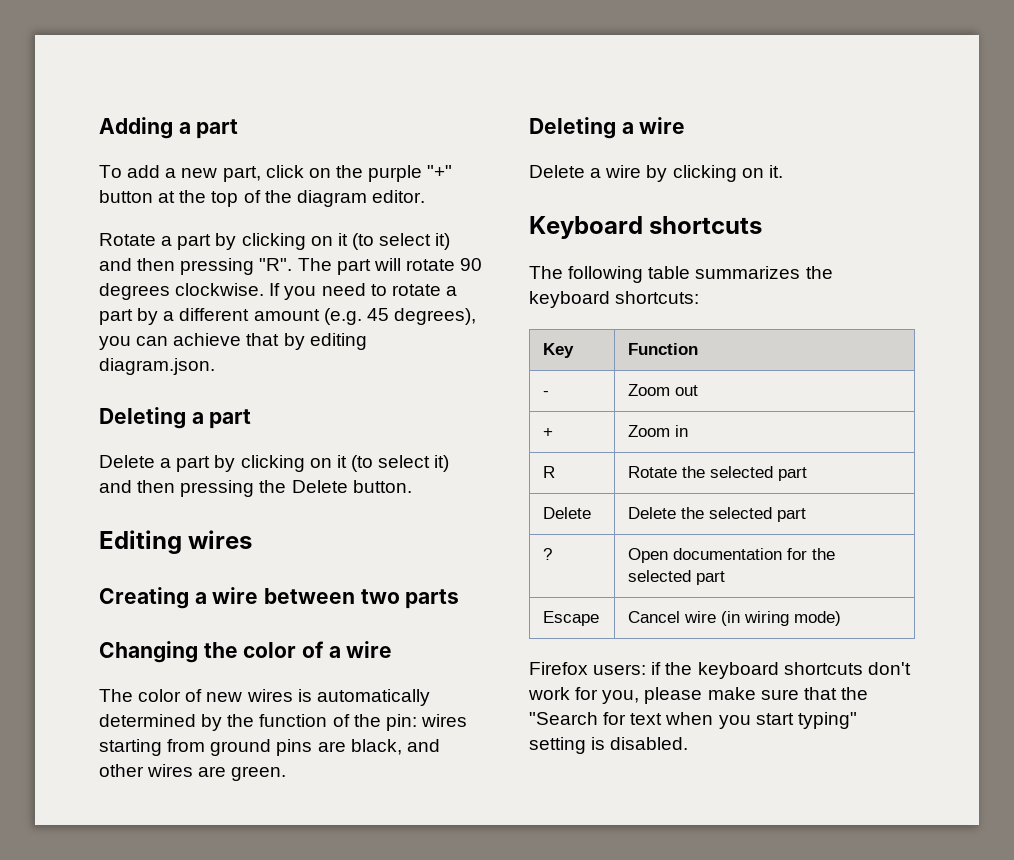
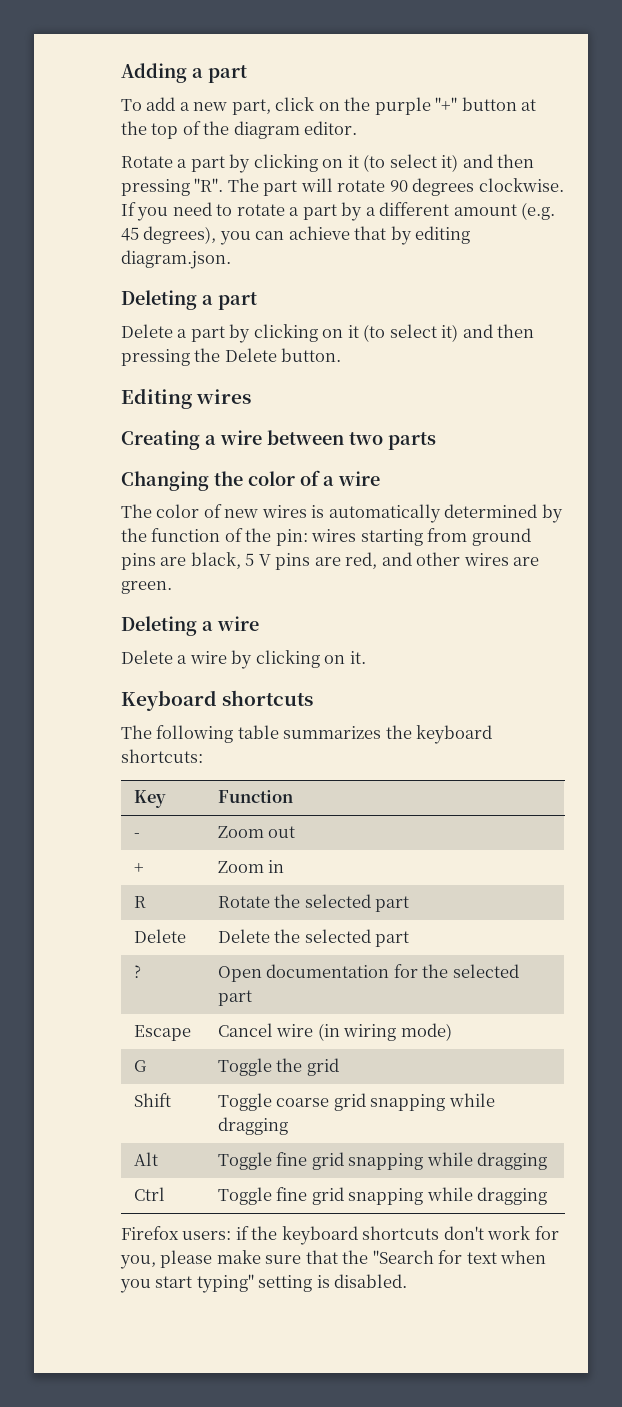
(402, 747) none -> [245,552,378,570] 5 V pins are red,
(842, 618) none -> [134,1060,148,1072] [218,1058,339,1076] [134,1093,172,1107] [218,1093,495,1111] [218,1117,289,1135] [134,1152,159,1166] [218,1152,548,1170] [134,1187,166,1201] [218,1187,548,1205] // G | Toggle the grid // Shift | Toggle coarse grid snapping while dragging // Alt | Toggle fine grid snapping while dragging // Ctrl | Toggle fine grid snapping while dragging

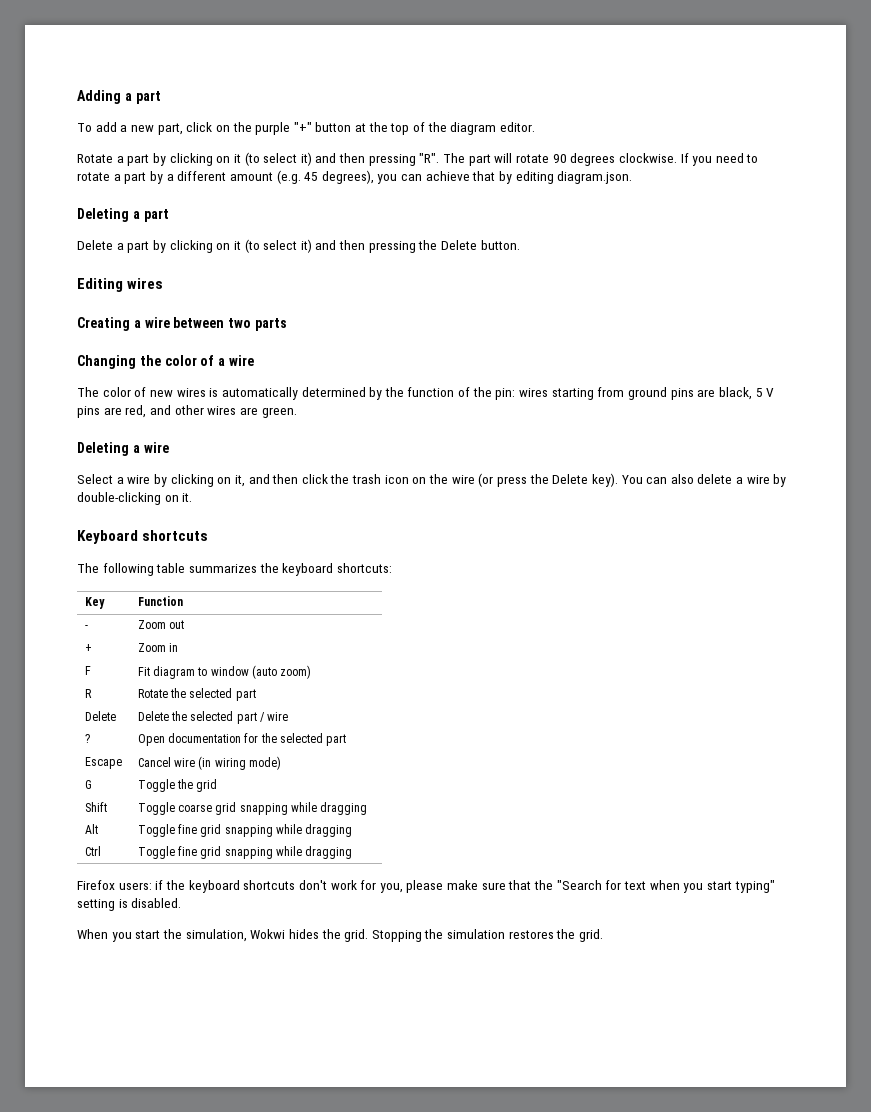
[121,650,173,664] Delete -> [77,474,113,484] Select
(346, 659) none -> [234,473,787,487] [77,492,179,505] it, and then click the trash icon on the wire (or press the Delete key). You can also delete a wire by double-clicking on
(285, 866) none -> [84,666,91,675] [137,665,311,679] // F | Fit diagram to window (auto zoom)
(410, 939) none -> [259,712,288,722] / wire
(408, 1281) none -> [77,929,604,942] // When you start the simulation, Wokwi hides the grid. Stopping the simulation restores the grid.

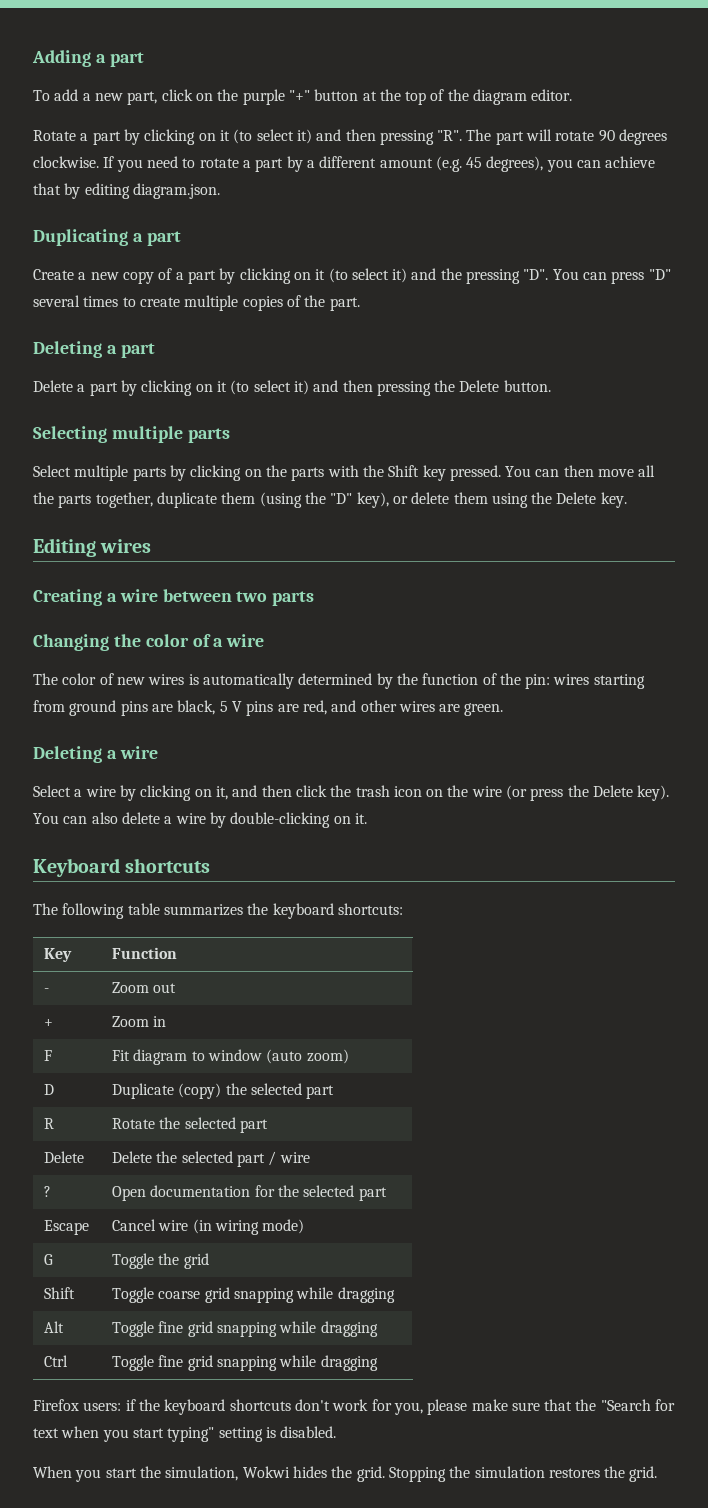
(633, 177) none -> [33,229,181,246] [33,268,671,284] [33,295,360,311] // Duplicating a part // Create a new copy of a part by clicking on it (to select it) and the pressing "D". You can press "D" several times to create multiple copies of the part.
(520, 245) none -> [33,426,230,443] [33,465,656,481] [33,492,627,508] // Selecting multiple parts // Select multiple parts by clicking on the parts with the Shift key pressed. You can then move all the parts together, duplicate them (using the "D" key), or delete them using the Delete key.
(311, 672) none -> [44,1084,55,1095] [112,1083,335,1099] // D | Duplicate (copy) the selected part

